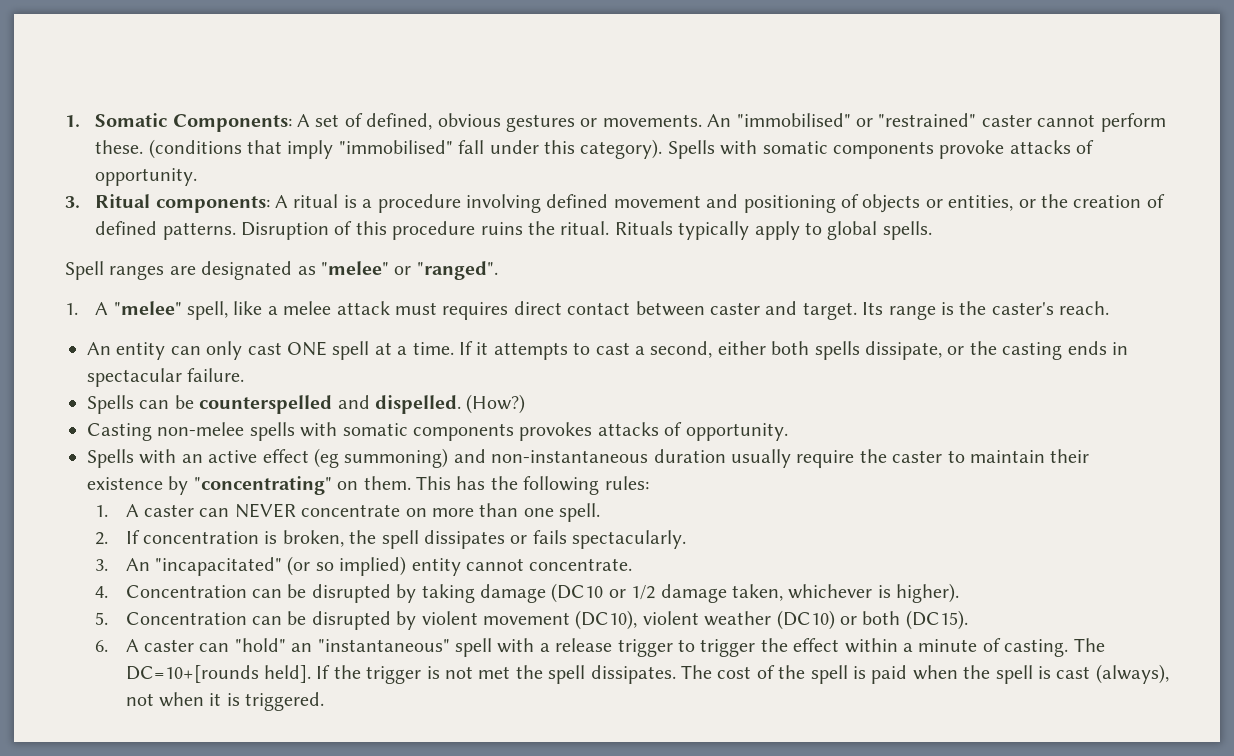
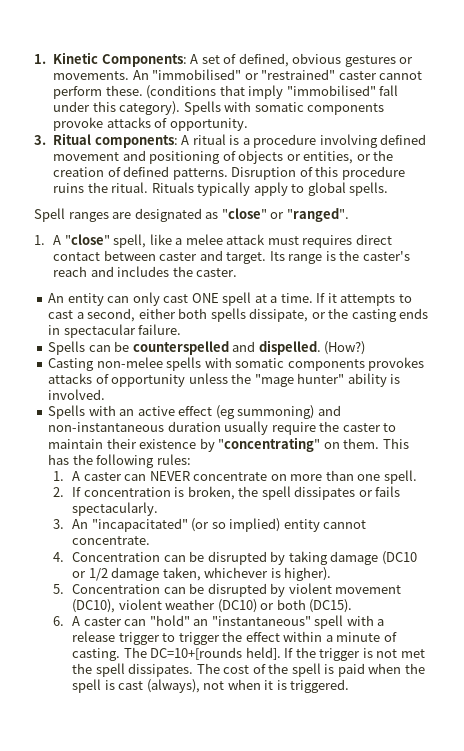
[65,113,168,127] 1. Somatic -> [34,52,99,64] 1. Kinetic
[321,261,389,275] "melee" -> [221,208,267,219] "close"
[113,301,182,315] "melee" -> [64,234,110,245] "close"
[1059,301,1110,315] reach. -> [53,266,238,277] reach and includes the caster.
[685,423,788,441] opportunity. -> [111,373,401,387] [48,389,106,400] opportunity unless the "mage hunter" ability is involved.

